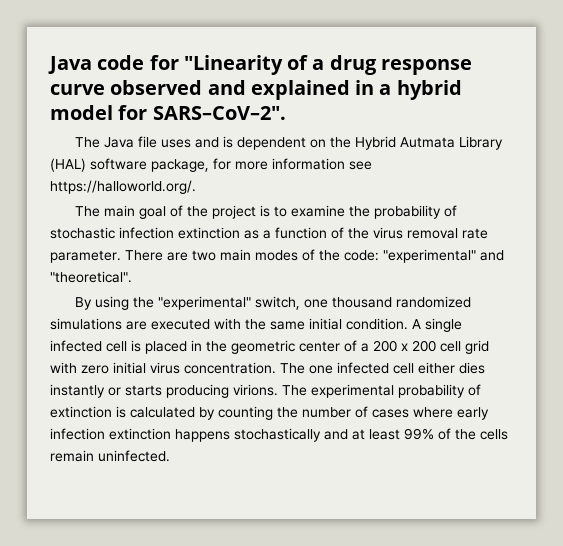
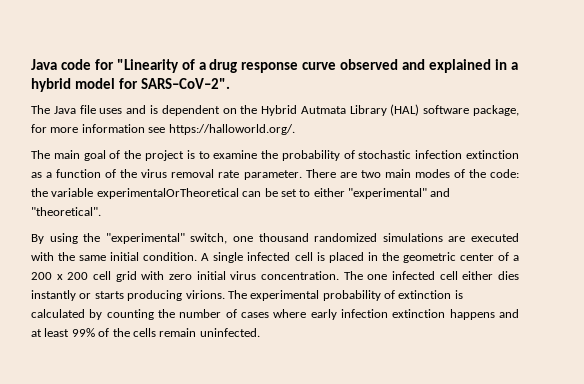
(379, 255) none -> [31,188,345,199] the variable experimentalOrTheoretical can be set to either
[234,428,321,442] stochastically -> (495, 314) none

